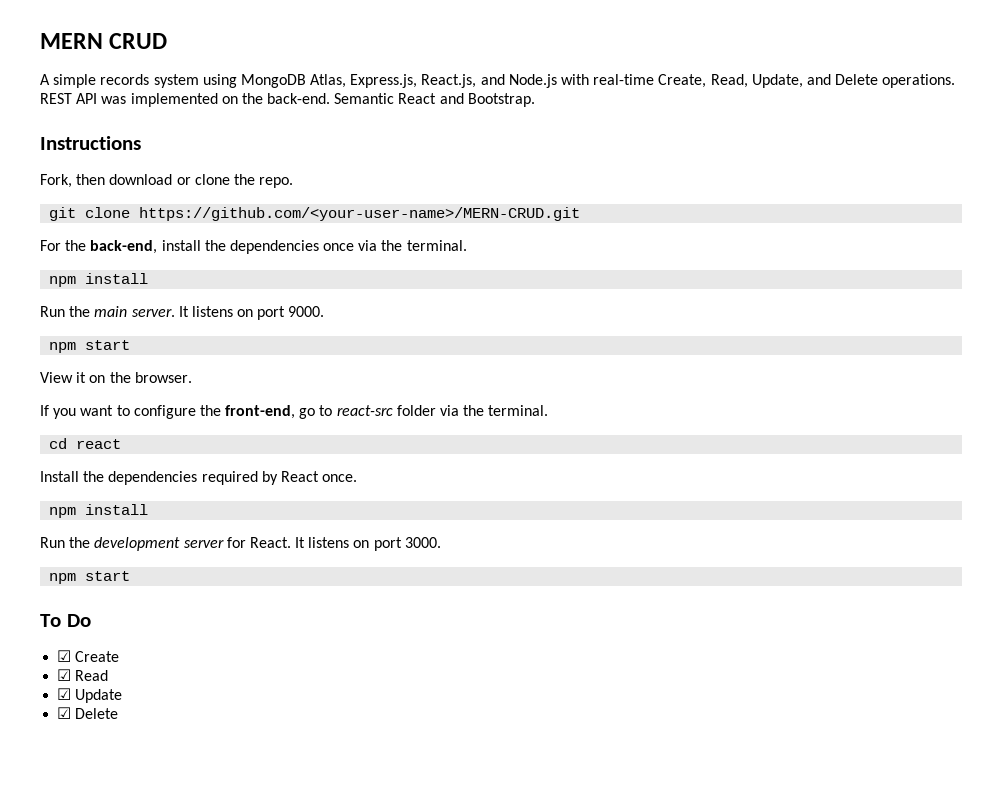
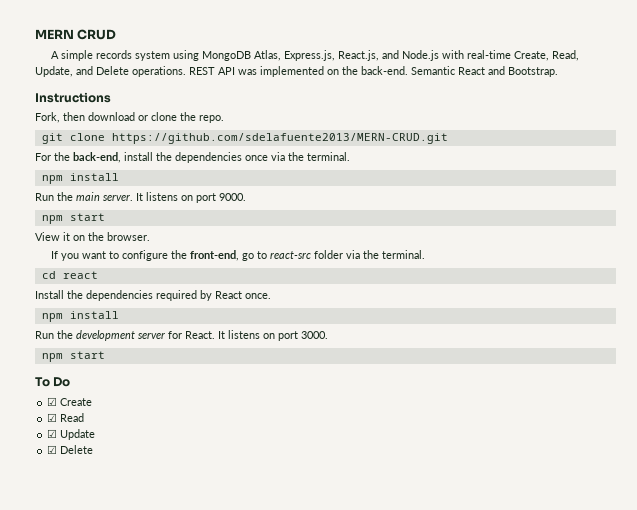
[139,207,581,221] https://github.com/<your-user-name>/MERN-CRUD.git -> [111,133,448,144] https://github.com/sdelafuente2013/MERN-CRUD.git

